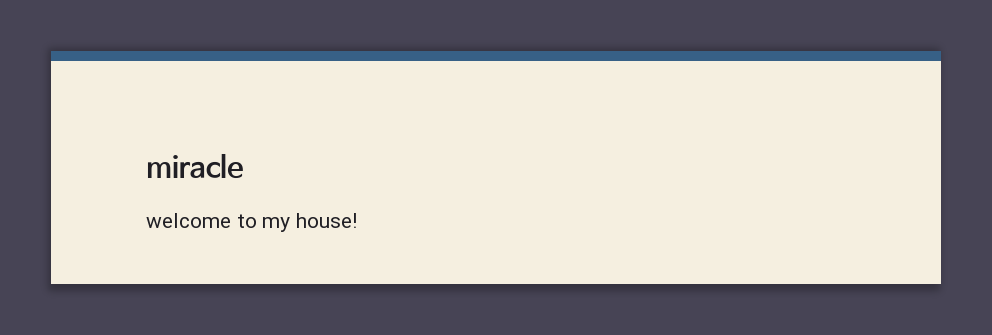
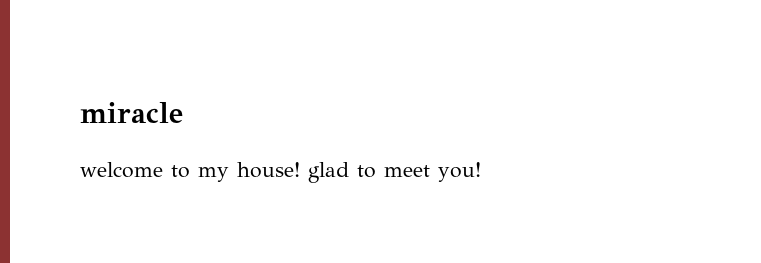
(358, 220) none -> [308,162,481,183] glad to meet you!

